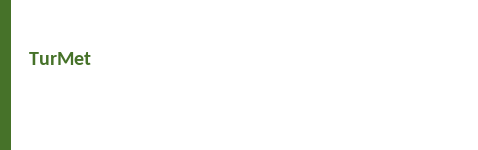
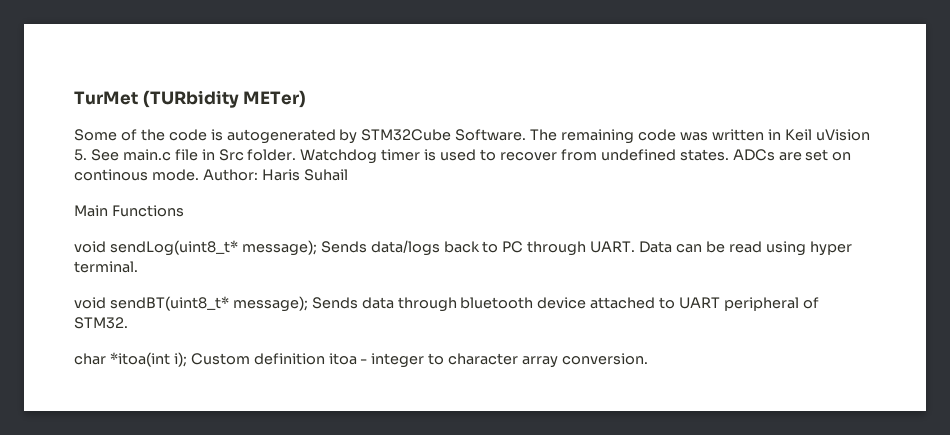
(91, 58) none -> [142,90,307,108] [74,129,870,144] [74,149,852,164] [74,169,348,181] [74,205,184,217] [74,240,852,256] [74,261,138,273] [74,296,819,312] [74,317,128,329] [74,352,649,368] (TURbidity METer) // Some of the code is autogenerated by STM32Cube Software. The remaining code was written in Keil uVision 5. See main.c file in Src folder. Watchdog timer is used to recover from undefined states. ADCs are set on continous mode. Author: Haris Suhail // Main Functions // void sendLog(uint8_t* message); Sends data/logs back to PC through UART. Data can be read using hyper terminal. // void sendBT(uint8_t* message); Sends data through bluetooth device attached to UART peripheral of STM32. // char *itoa(int i); Custom definition itoa - integer to character array conversion.

